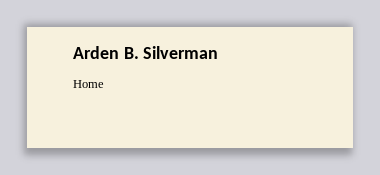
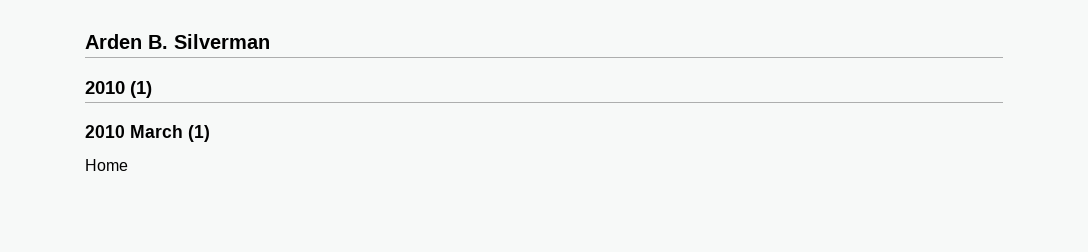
(219, 52) none -> [85,81,152,98] [85,125,210,142] // 2010 (1) // 2010 March (1)

